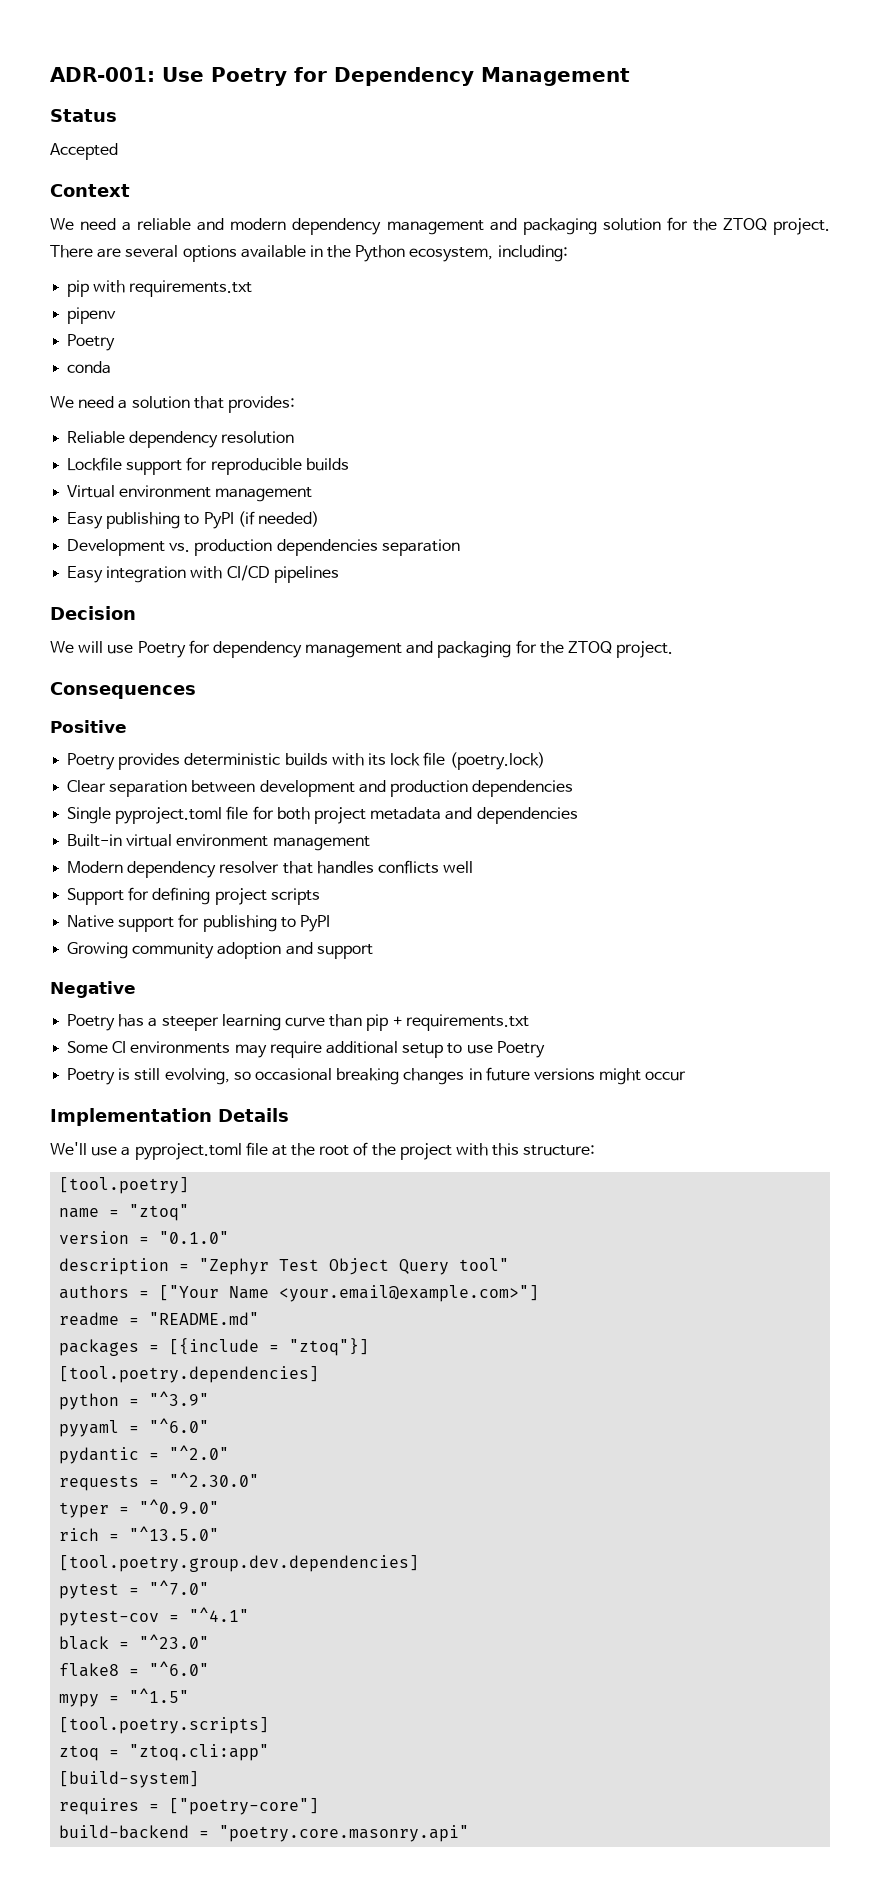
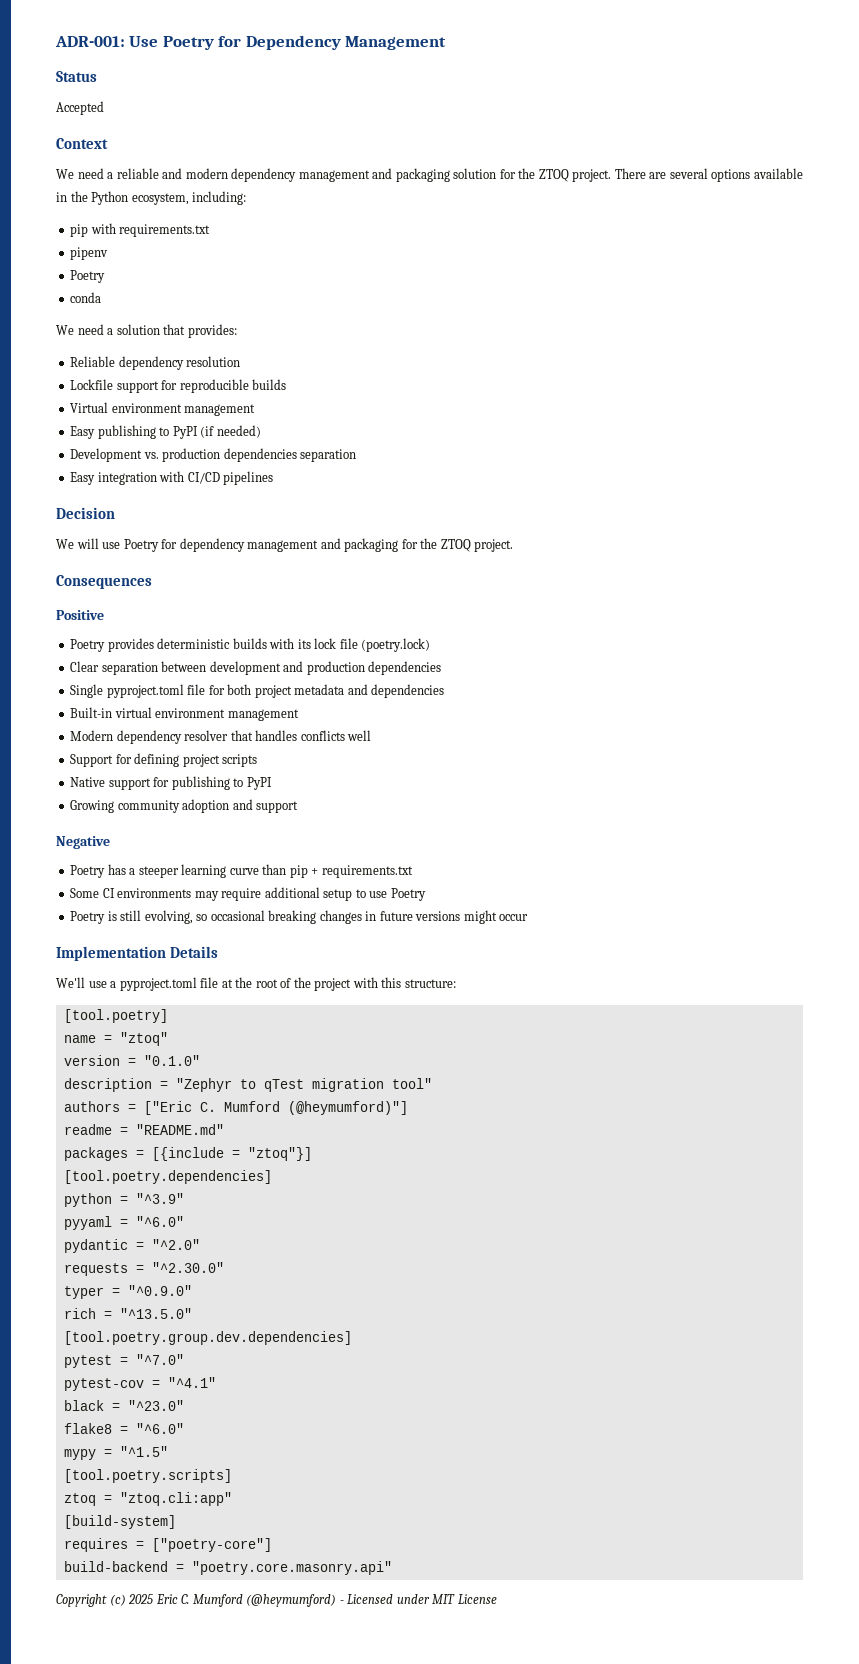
[279,1258,450,1275] Test Object Query -> [239,1078,384,1092] to qTest migration
[159,1285,540,1302] ["Your Name <your.email@example.com>"] -> [143,1101,408,1115] ["Eric C. Mumford (@heymumford)"]
(470, 1833) none -> [56,1594,497,1607] // Copyright (c) 2025 Eric C. Mumford (@heymumford) - Licensed under MIT License

